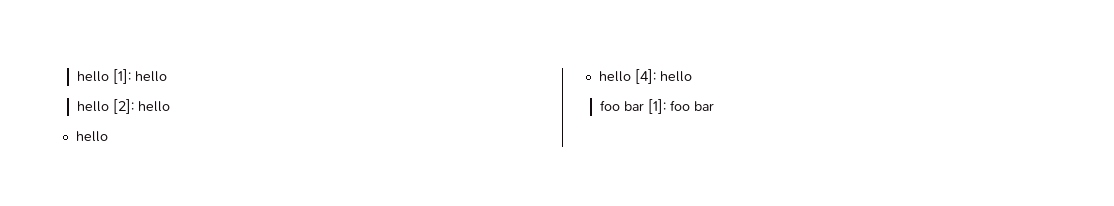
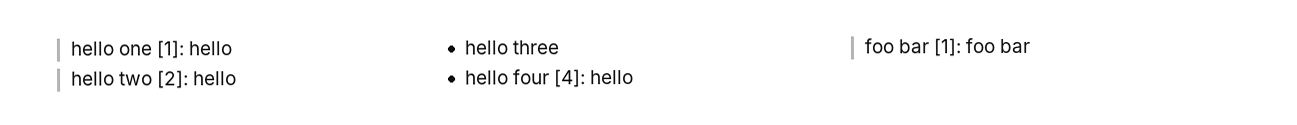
[77,71,110,82] hello -> [69,41,152,56] hello one
(110, 106) none -> [118,71,153,86] two
[598,71,631,82] // hello -> [512,40,560,55] [464,69,551,85] three // hello four

